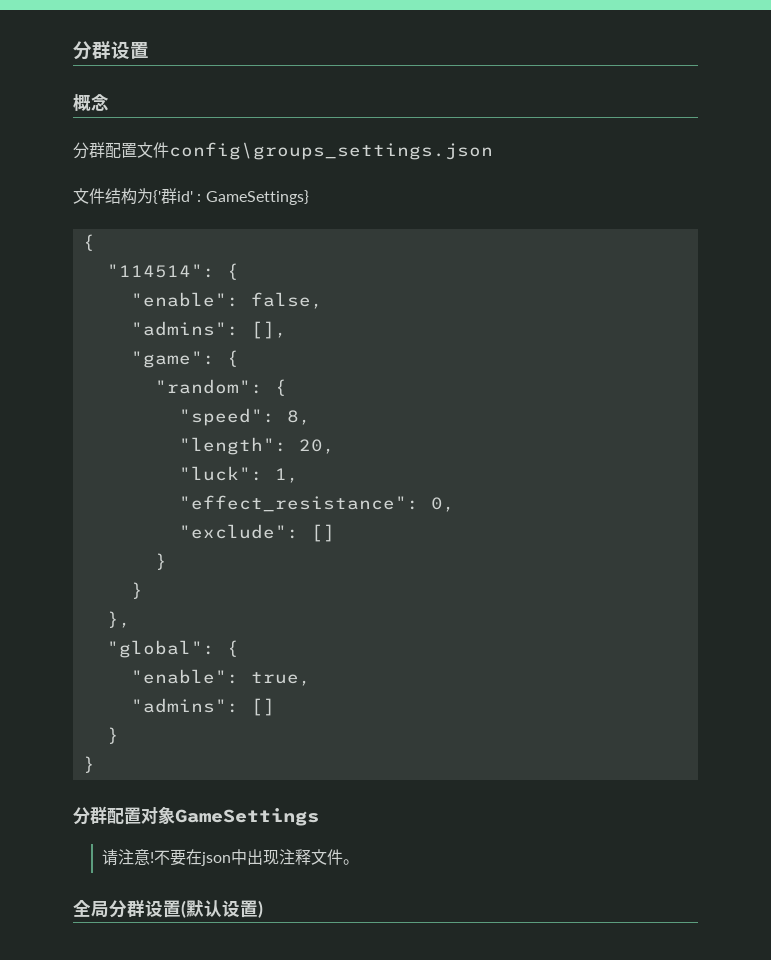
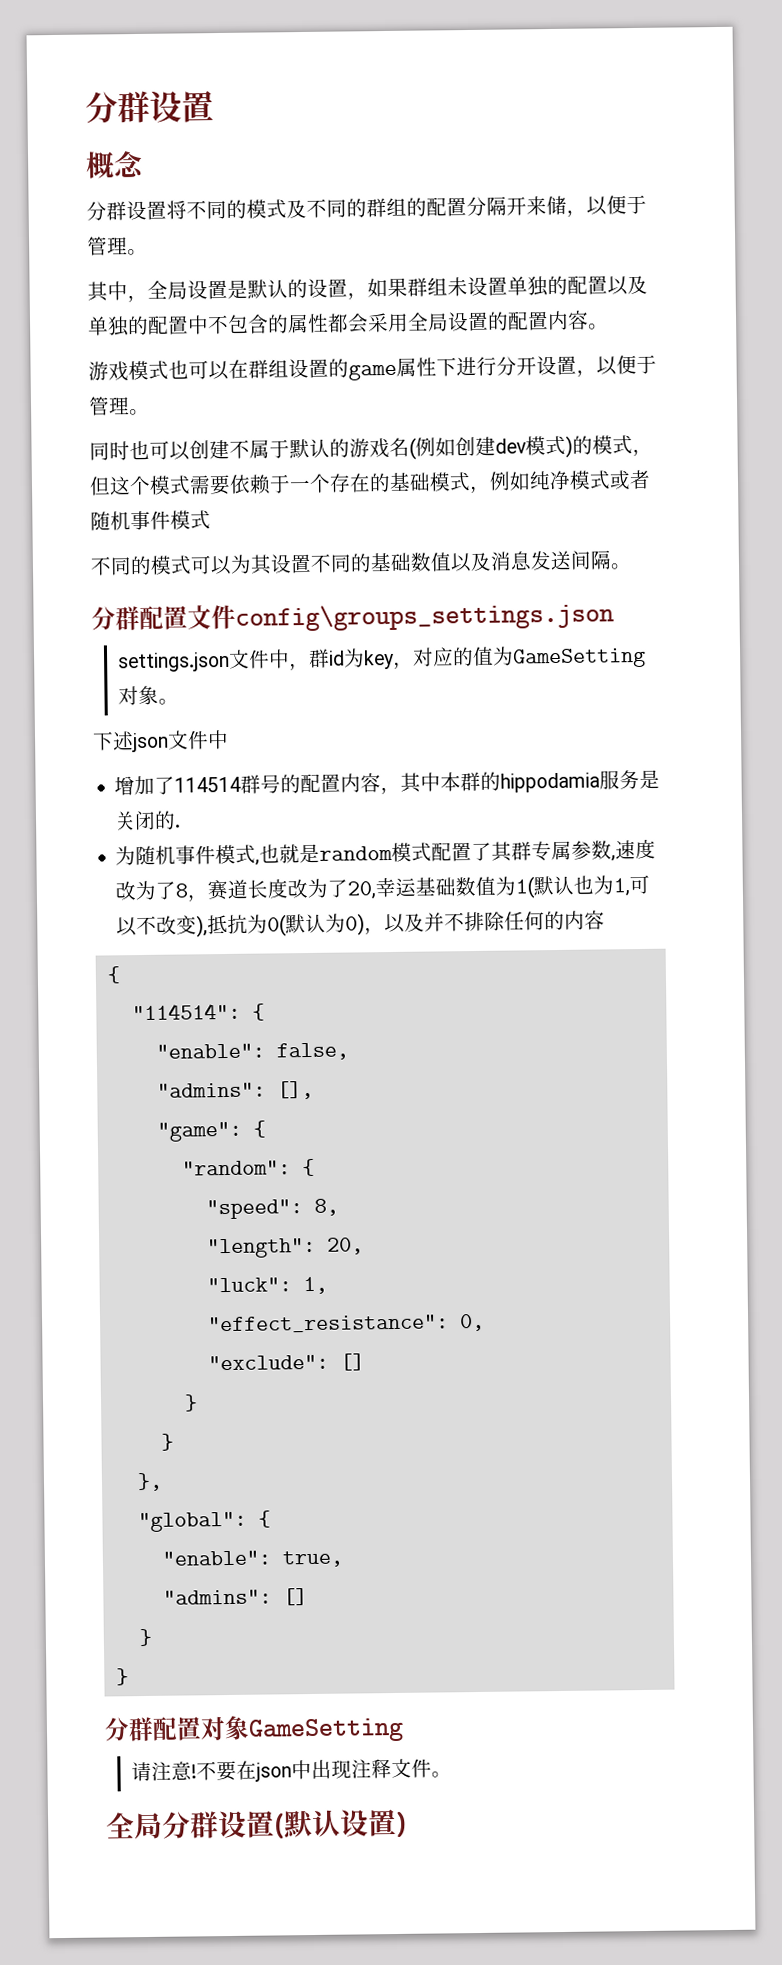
[105,142,493,160] [73,188,309,205] 配置文件config\groups_settings.json // 文件结构为{'群id' : GameSettings} -> [126,194,647,221] [86,236,148,256] [87,275,648,303] [87,310,609,337] [88,354,657,382] [88,396,150,416] [89,435,653,461] [89,469,651,496] [90,510,211,531] [90,550,632,576] [91,602,615,632] [117,646,646,673] [117,685,179,706] [92,729,229,753] [114,769,661,796] [114,810,182,831] [115,839,657,866] [115,874,651,902] [116,910,606,938] 设置将不同的模式及不同的群组的配置分隔开来储，以便于管理。 // 其中，全局设置是默认的设置，如果群组未设置单独的配置以及单独的配置中不包含的属性都会采用全局设置的配置内容。 // 游戏模式也可以在群组设置的game属性下进行分开设置，以便于管理。 // 同时也可以创建不属于默认的游戏名(例如创建dev模式)的模式，但这个模式需要依赖于一个存在的基础模式，例如纯净模式或者随机事件模式 // 不同的模式可以为其设置不同的基础数值以及消息发送间隔。 // 分群配置文件config\groups_settings.json // settings.json文件中，群id为key，对应的值为GameSetting对象。 // 下述json文件中 // 增加了114514群号的配置内容，其中本群的hippodamia服务是关闭的. // 为随机事件模式,也就是random模式配置了其群专属参数,速度改为了8，赛道长度改为了20,幸运基础数值为1(默认也为1,可以不改变),抵抗为0(默认为0)，以及并不排除任何的内容
[175,808,319,826] GameSettings -> [248,1717,404,1743] GameSetting

